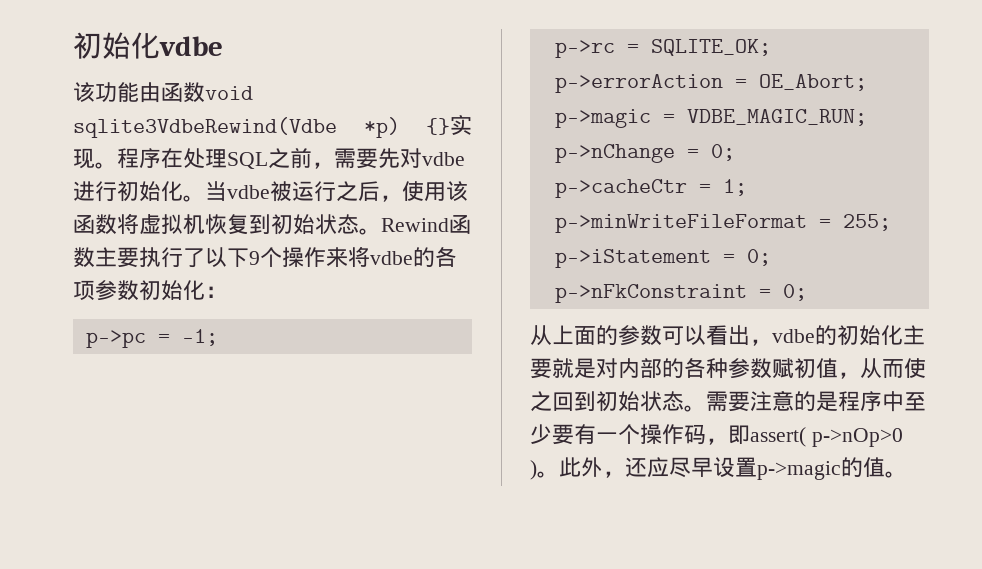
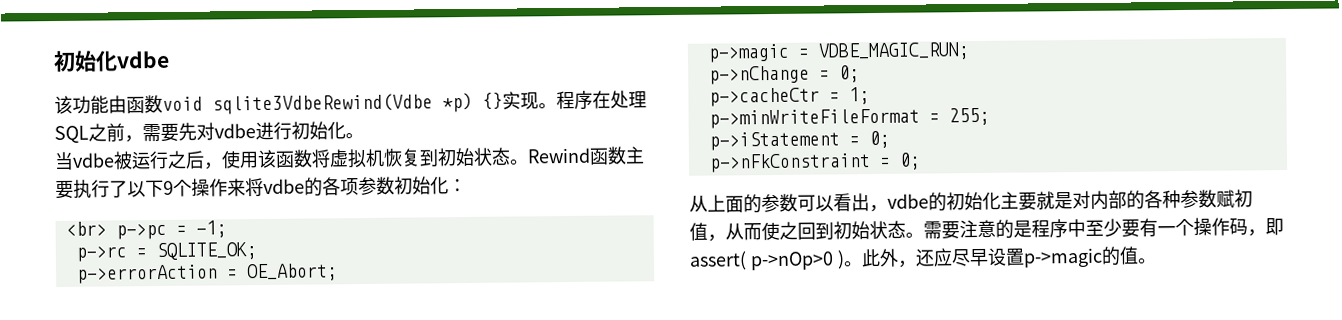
(205, 198) none -> (364, 136) //
(227, 292) none -> [65,221,107,236] <br>

